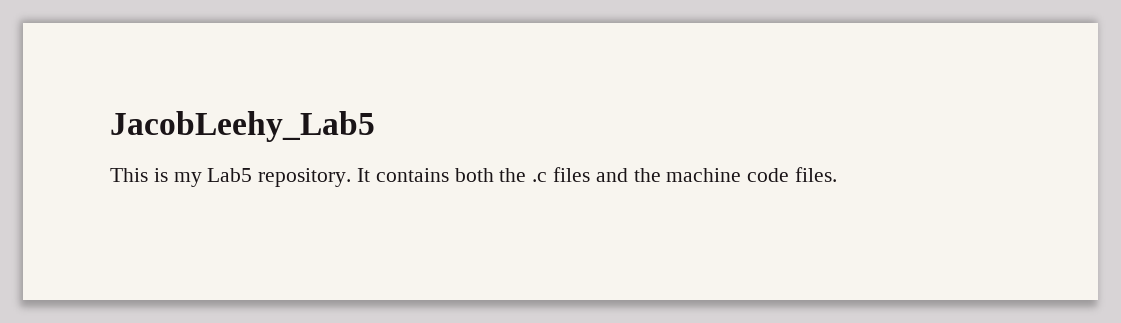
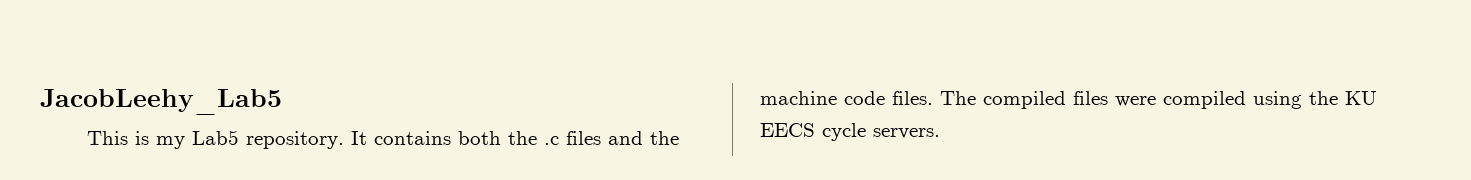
(838, 174) none -> [940,91,1377,109] [760,123,940,141] The compiled files were compiled using the KU EECS cycle servers.

